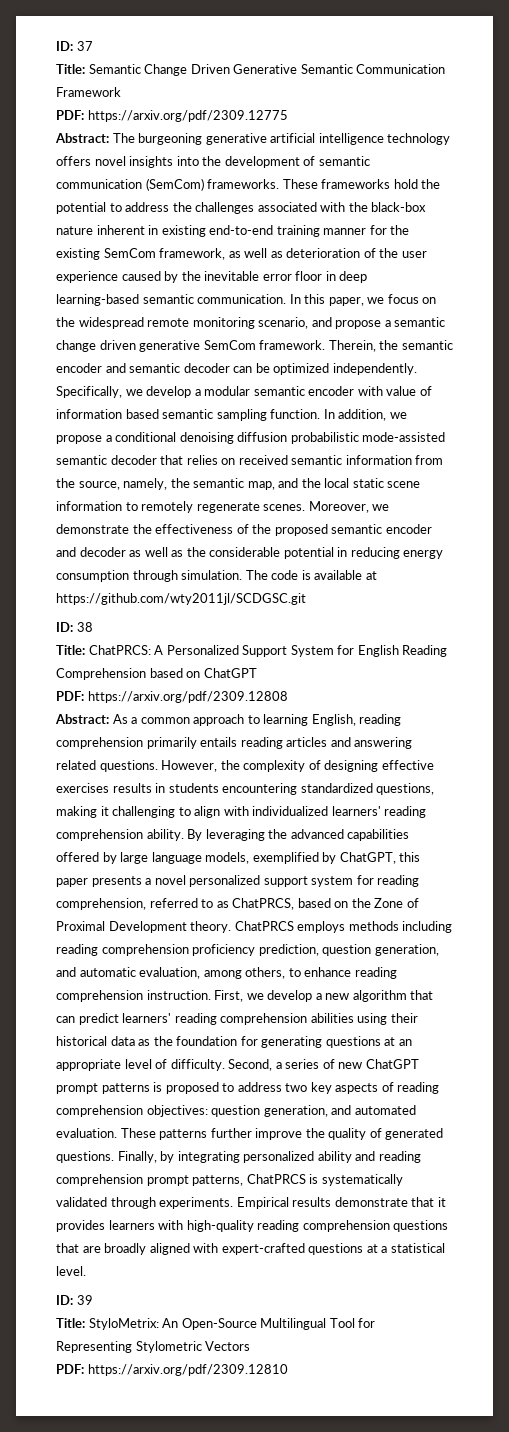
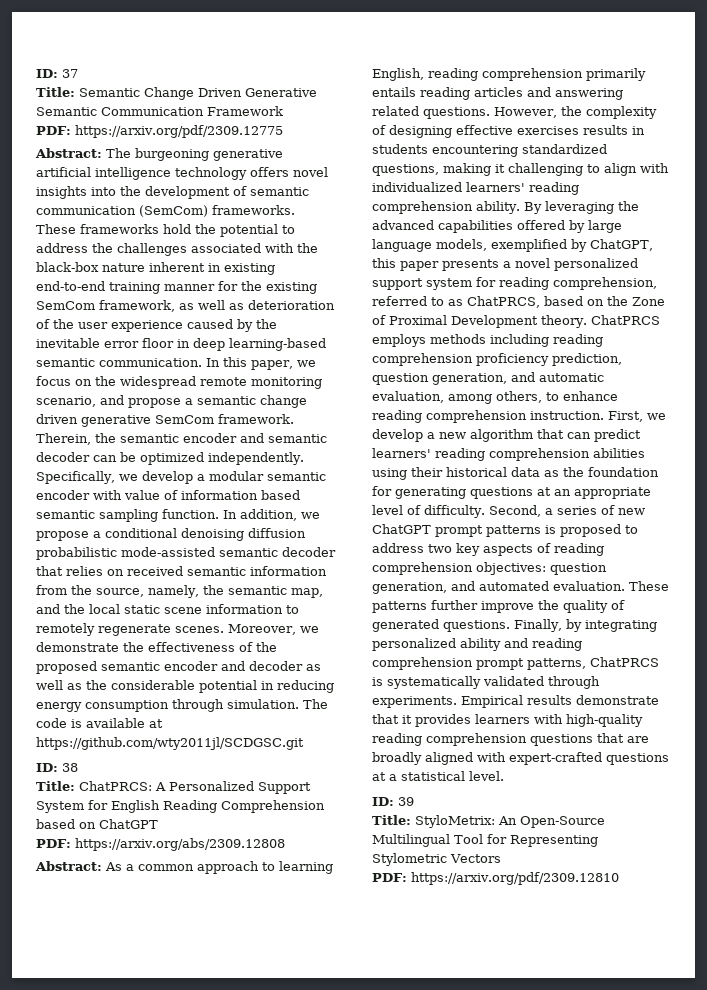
[87,691,288,703] https://arxiv.org/pdf/2309.12808 -> [75,838,285,851] https://arxiv.org/abs/2309.12808

